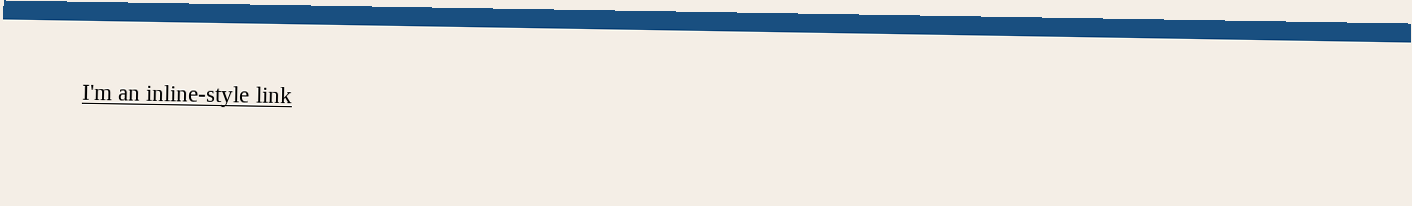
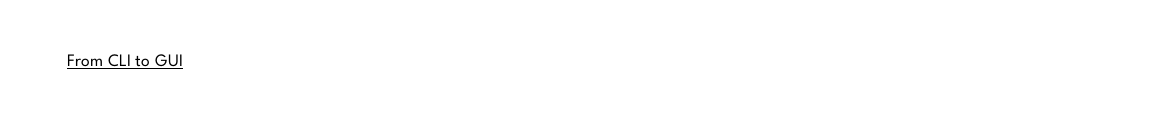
[81,84,293,108] I'm an inline-style link -> [67,54,184,67] From CLI to GUI

